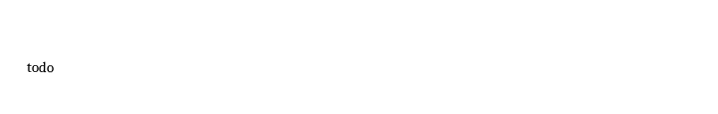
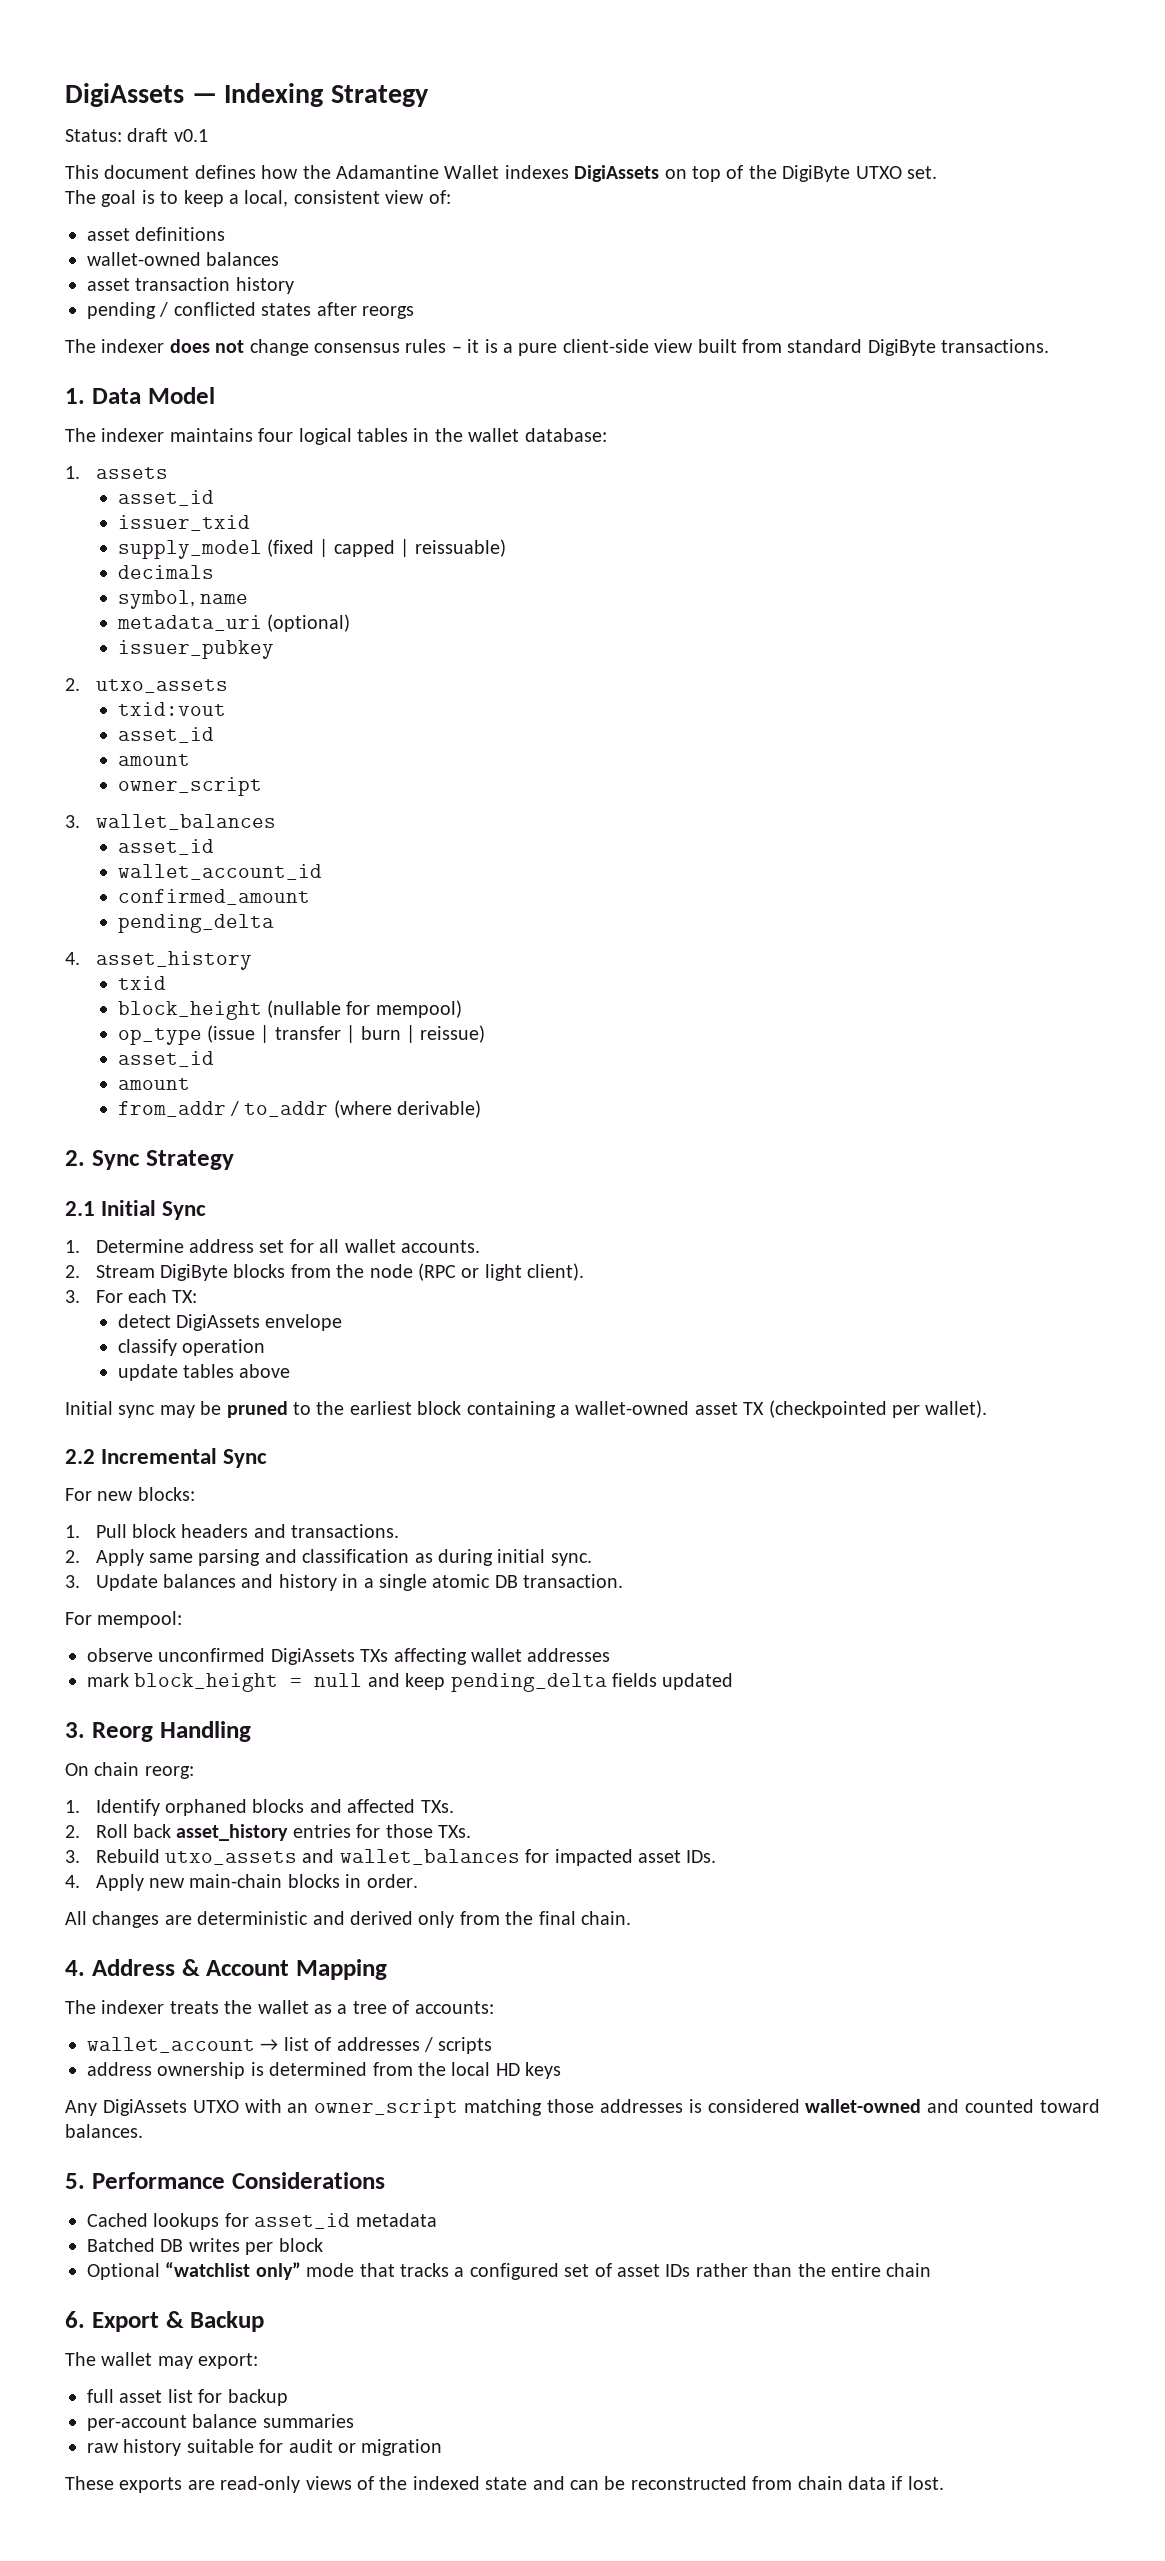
[26,60,54,73] todo -> [65,83,429,107] [65,128,208,142] [65,165,937,182] [65,190,451,207] [87,227,226,241] [87,252,280,266] [87,277,294,294] [87,302,414,319] [65,339,1050,356] [65,387,215,404] [65,428,607,445] [65,466,168,479] [117,490,214,506] [117,515,250,531] [117,539,506,559] [117,565,214,579] [117,590,249,609] [116,614,351,632] [117,640,274,659] [65,678,228,693] [117,702,226,716] [117,727,214,743] [117,754,190,766] [117,777,262,796] [65,814,276,830] [117,839,214,855] [117,864,322,880] [117,889,310,905] [117,914,274,933] [65,951,252,970] [117,976,166,990] [117,1000,462,1020] [117,1025,486,1045] [117,1051,214,1067] [117,1078,190,1090] [117,1100,482,1118] [65,1150,234,1170] [65,1200,207,1220] [65,1239,481,1253] [65,1263,585,1281] [65,1289,198,1303] [117,1314,343,1331] [117,1339,266,1356] [117,1364,291,1381] [65,1400,988,1418] [65,1448,268,1468] [65,1487,195,1501] [65,1524,400,1538] [65,1549,592,1566] [65,1574,624,1591] [65,1611,183,1628] [87,1648,611,1665] [87,1673,734,1692] [65,1721,251,1742] [65,1762,194,1779] [65,1799,454,1816] [65,1824,472,1841] [65,1849,717,1866] [65,1874,418,1891] [65,1911,631,1928] [65,1959,387,1980] [65,2000,494,2014] [87,2037,493,2054] [87,2062,562,2079] [65,2099,1101,2118] [65,2124,143,2138] [65,2172,385,2189] [87,2213,437,2230] [87,2238,323,2255] [87,2262,932,2280] [65,2311,265,2332] [65,2352,259,2369] [87,2389,288,2406] [87,2414,354,2431] [87,2439,443,2456] [65,2476,944,2493] DigiAssets — Indexing Strategy // Status: draft v0.1 // This document defines how the Adamantine Wallet indexes DigiAssets on top of the DigiByte UTXO set. // The goal is to keep a local, consistent view of: // asset definitions // wallet-owned balances // asset transaction history // pending / conflicted states after reorgs // The indexer does not change consensus rules – it is a pure client-side view built from standard DigiByte transactions. // 1. Data Model // The indexer maintains four logical tables in the wallet database: // 1. assets // asset_id // issuer_txid // supply_model (fixed | capped | reissuable) // decimals // symbol, name // metadata_uri (optional) // issuer_pubkey // 2. utxo_assets // txid:vout // asset_id // amount // owner_script // 3. wallet_balances // asset_id // wallet_account_id // confirmed_amount // pending_delta // 4. asset_history // txid // block_height (nullable for mempool) // op_type (issue | transfer | burn | reissue) // asset_id // amount // from_addr / to_addr (where derivable) // 2. Sync Strategy // 2.1 Initial Sync // 1. Determine address set for all wallet accounts. // 2. Stream DigiByte blocks from the node (RPC or light client). // 3. For each TX: // detect DigiAssets envelope // classify operation // update tables above // Initial sync may be pruned to the earliest block containing a wallet-owned asset TX (checkpointed per wallet). // 2.2 Incremental Sync // For new blocks: // 1. Pull block headers and transactions. // 2. Apply same parsing and classification as during initial sync. // 3. Update balances and history in a single atomic DB transaction. // For mempool: // observe unconfirmed DigiAssets TXs affecting wallet addresses // mark block_height = null and keep pending_delta fields updated // 3. Reorg Handling // On chain reorg: // 1. Identify orphaned blocks and affected TXs. // 2. Roll back asset_history entries for those TXs. // 3. Rebuild utxo_assets and wallet_balances for impacted asset IDs. // 4. Apply new main-chain blocks in order. // All changes are deterministic and derived only from the final chain. // 4. Address & Account Mapping // The indexer treats the wallet as a tree of accounts: // wallet_account → list of addresses / scripts // address ownership is determined from the local HD keys // Any DigiAssets UTXO with an owner_script matching those addresses is considered wallet-owned and counted toward balances. // 5. Performance Considerations // Cached lookups for asset_id metadata // Batched DB writes per block // Optional “watchlist only” mode that tracks a configured set of asset IDs rather than the entire chain // 6. Export & Backup // The wallet may export: // full asset list for backup // per-account balance summaries // raw history suitable for audit or migration // These exports are read-only views of the indexed state and can be reconstructed from chain data if lost.

